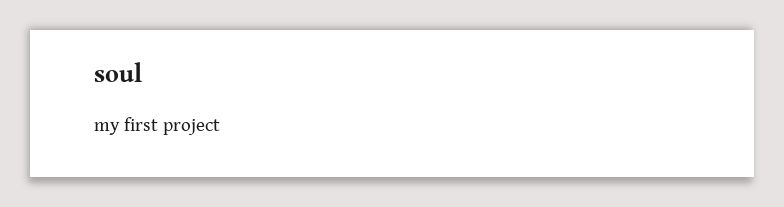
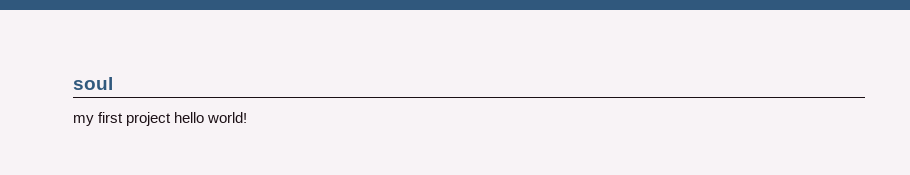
(220, 127) none -> [174,112,248,123] hello world!

